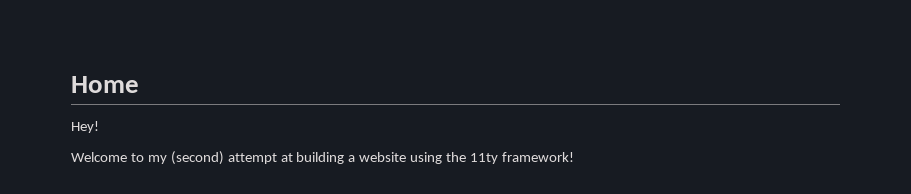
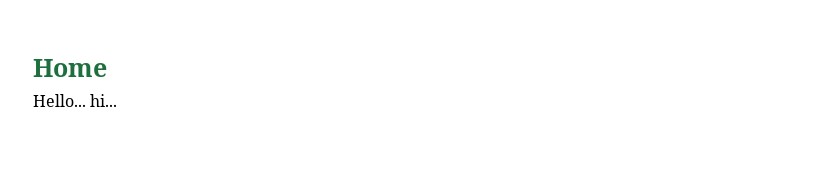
[71,121,99,133] [71,151,574,165] Hey! // Welcome to my (second) attempt at building a website using the 11ty framework! -> [33,94,118,107] Hello... hi...

